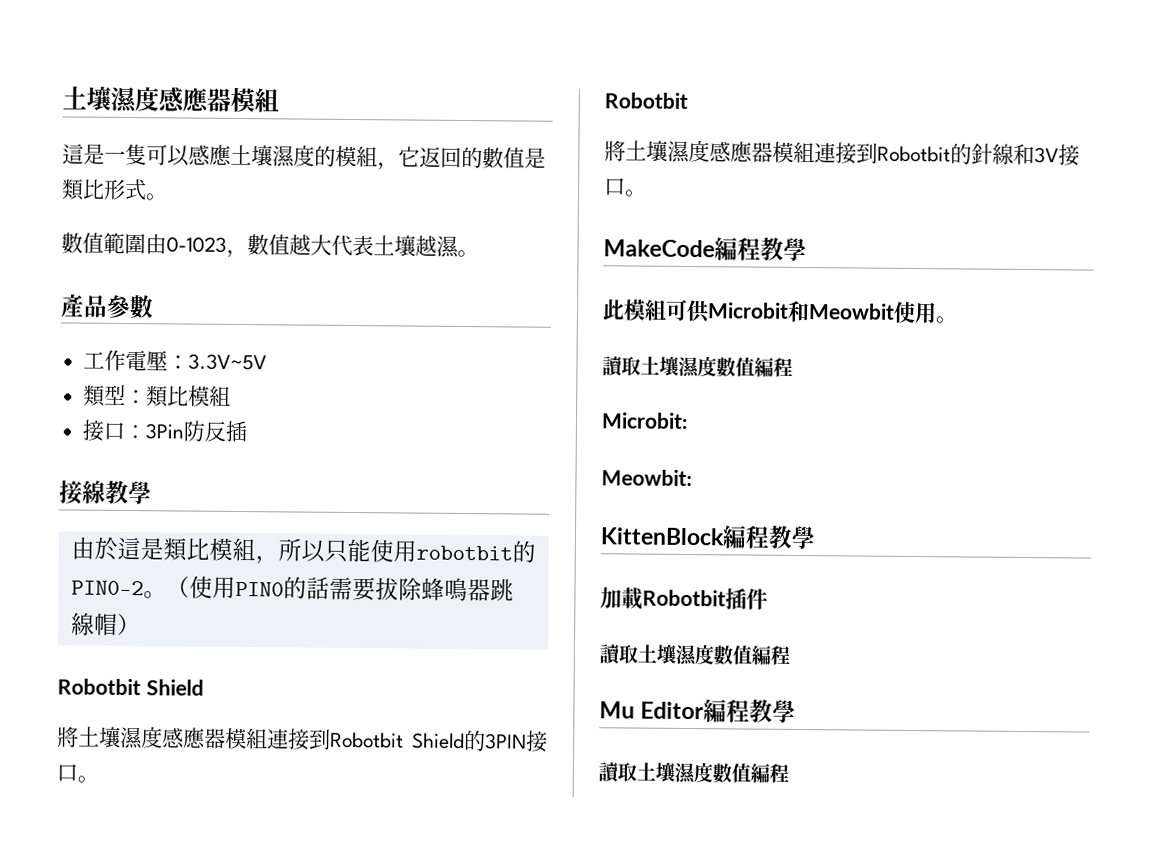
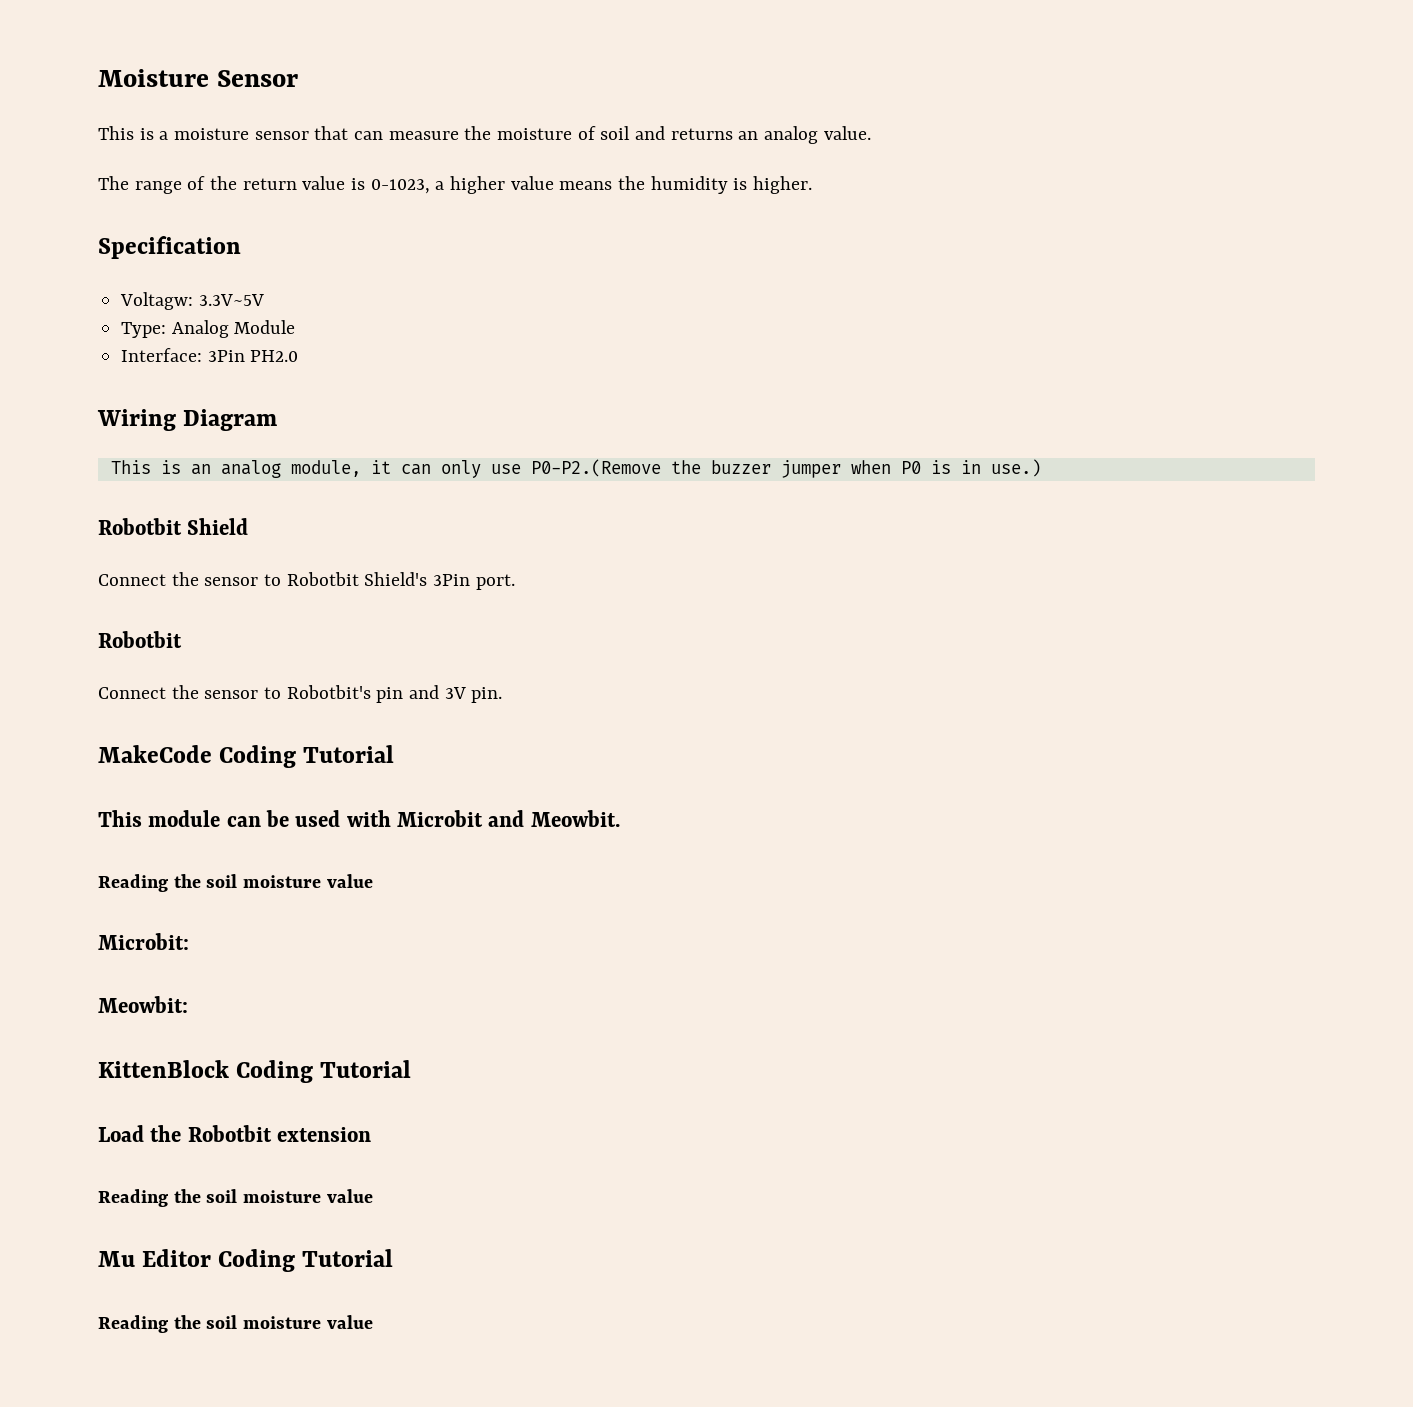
[62,85,279,114] [62,143,546,171] [61,178,168,201] [61,232,479,259] [60,293,154,319] [83,349,268,372] [83,384,232,408] [82,419,248,443] [59,480,152,505] [70,536,536,565] [70,575,514,602] [70,612,141,636] [57,678,204,696] [57,726,548,753] [56,763,99,783] [604,92,688,109] [604,139,1080,167] [604,177,647,197] [603,237,807,262] [602,299,957,324] [602,356,793,379] [601,412,688,429] [601,469,692,487] [600,525,816,550] [600,587,768,610] [599,644,791,667] [599,699,797,723] [598,762,789,785] 土壤濕度感應器模組 // 這是一隻可以感應土壤濕度的模組，它返回的數值是類比形式。 // 數值範圍由0-1023，數值越大代表土壤越濕。 // 產品參數 // 工作電壓：3.3V~5V // 類型：類比模組 // 接口：3Pin防反插 // 接線教學 // 由於這是類比模組，所以只能使用robotbit的PIN0-2。（使用PIN0的話需要拔除蜂鳴器跳線帽） // Robotbit Shield // 將土壤濕度感應器模組連接到Robotbit Shield的3PIN接口。 // Robotbit // 將土壤濕度感應器模組連接到Robotbit的針線和3V接口。 // MakeCode編程教學 // 此模組可供Microbit和Meowbit使用。 // 讀取土壤濕度數值編程 // Microbit: // Meowbit: // KittenBlock編程教學 // 加載Robotbit插件 // 讀取土壤濕度數值編程 // Mu Editor編程教學 // 讀取土壤濕度數值編程 -> [98,69,298,87] [98,126,871,144] [98,176,813,194] [98,236,241,259] [120,292,264,310] [121,320,296,338] [121,348,299,362] [97,409,278,431] [110,459,1041,478] [98,518,249,535] [98,572,515,590] [98,631,182,648] [98,685,503,703] [98,745,395,768] [98,810,620,827] [98,874,373,892] [98,933,189,950] [98,996,188,1013] [98,1060,412,1083] [98,1125,372,1142] [98,1189,373,1207] [98,1249,394,1272] [98,1315,373,1333] Moisture Sensor // This is a moisture sensor that can measure the moisture of soil and returns an analog value. // The range of the return value is 0-1023, a higher value means the humidity is higher. // Specification // Voltagw: 3.3V~5V // Type: Analog Module // Interface: 3Pin PH2.0 // Wiring Diagram // This is an analog module, it can only use P0-P2.(Remove the buzzer jumper when P0 is in use.) // Robotbit Shield // Connect the sensor to Robotbit Shield's 3Pin port. // Robotbit // Connect the sensor to Robotbit's pin and 3V pin. // MakeCode Coding Tutorial // This module can be used with Microbit and Meowbit. // Reading the soil moisture value // Microbit: // Meowbit: // KittenBlock Coding Tutorial // Load the Robotbit extension // Reading the soil moisture value // Mu Editor Coding Tutorial // Reading the soil moisture value

